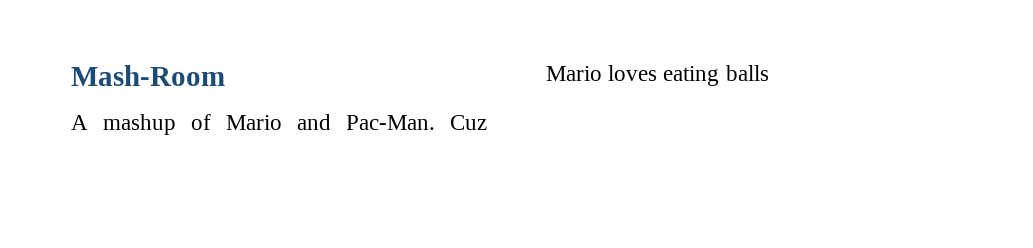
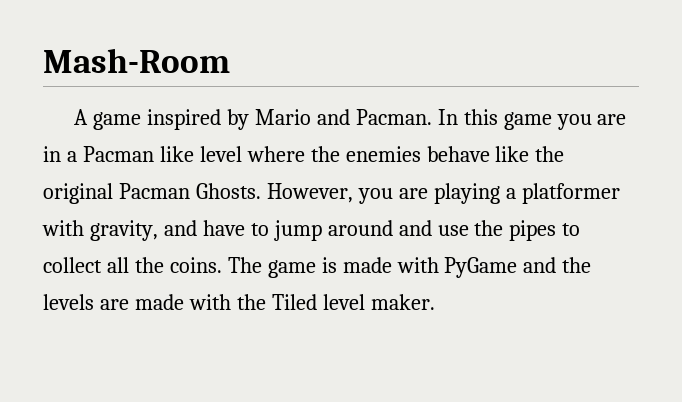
[103,114,487,135] [546,65,769,86] mashup of Mario and Pac-Man. Cuz Mario loves eating balls -> [93,109,627,130] [43,146,565,162] [43,183,620,204] [42,220,581,241] [43,257,592,278] [43,294,435,310] game inspired by Mario and Pacman. In this game you are in a Pacman like level where the enemies behave like the original Pacman Ghosts. However, you are playing a platformer with gravity, and have to jump around and use the pipes to collect all the coins. The game is made with PyGame and the levels are made with the Tiled level maker.

